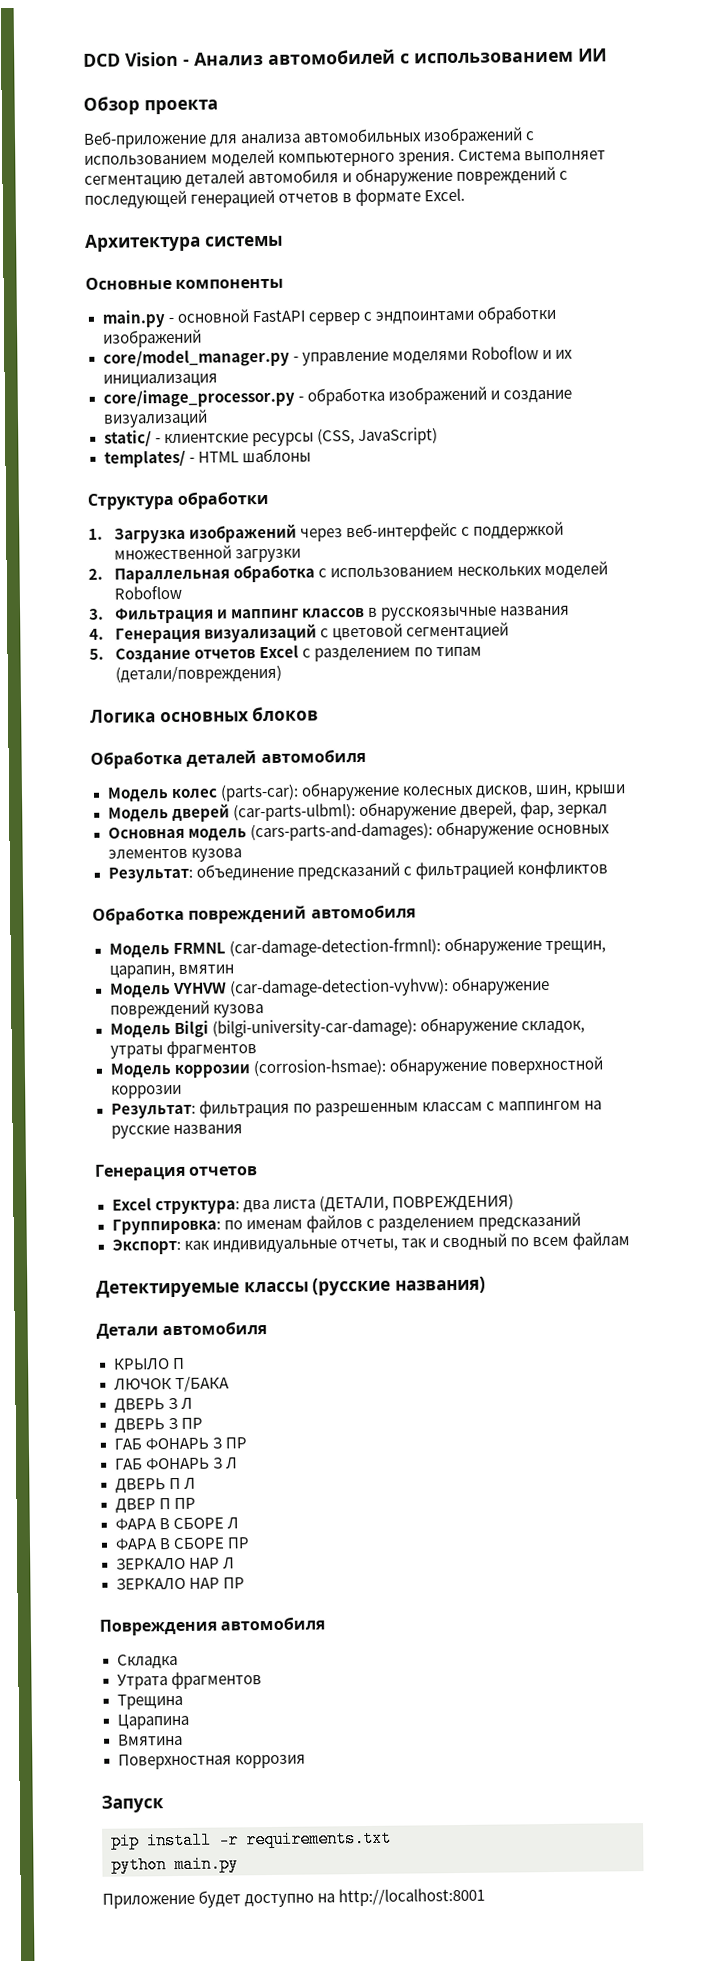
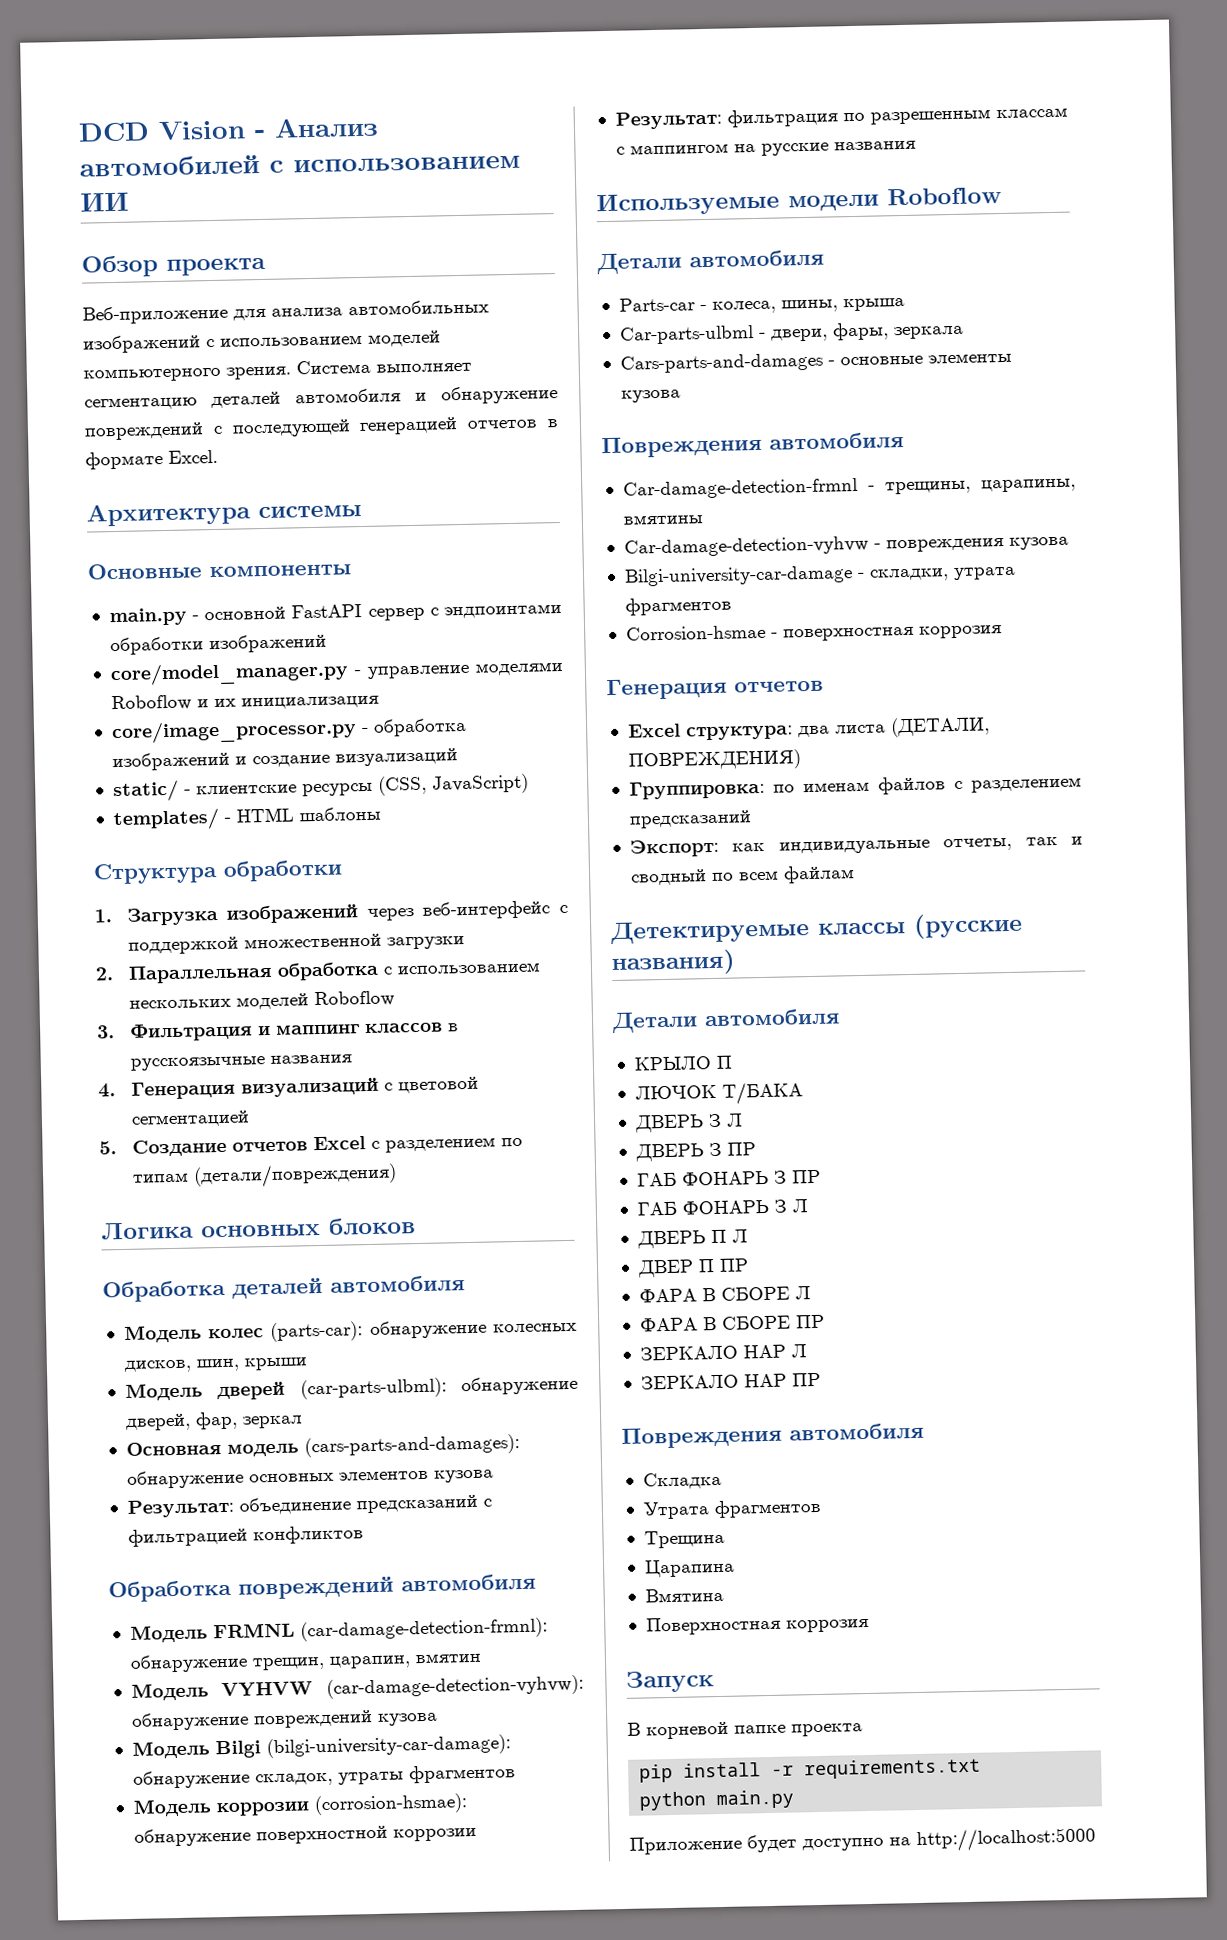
(243, 1129) none -> [596,186,1002,217] [596,249,824,275] [618,297,905,314] [618,322,964,345] [619,352,1012,374] [620,389,681,403] [601,432,904,459] [622,477,1076,500] [622,514,703,525] [623,535,1069,558] [623,565,1016,587] [624,596,732,616] [625,624,1002,642] // Используемые модели Roboflow // Детали автомобиля // Parts-car - колеса, шины, крыша // Car-parts-ulbml - двери, фары, зеркала // Cars-parts-and-damages - основные элементы кузова // Повреждения автомобиля // Car-damage-detection-frmnl - трещины, царапины, вмятины // Car-damage-detection-vyhvw - повреждения кузова // Bilgi-university-car-damage - складки, утрата фрагментов // Corrosion-hsmae - поверхностная коррозия
(164, 1804) none -> [627,1721,863,1740] // В корневой папке проекта
[338,1887,486,1907] http://localhost:8001 -> [916,1826,1096,1853] http://localhost:5000

